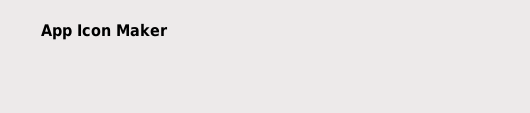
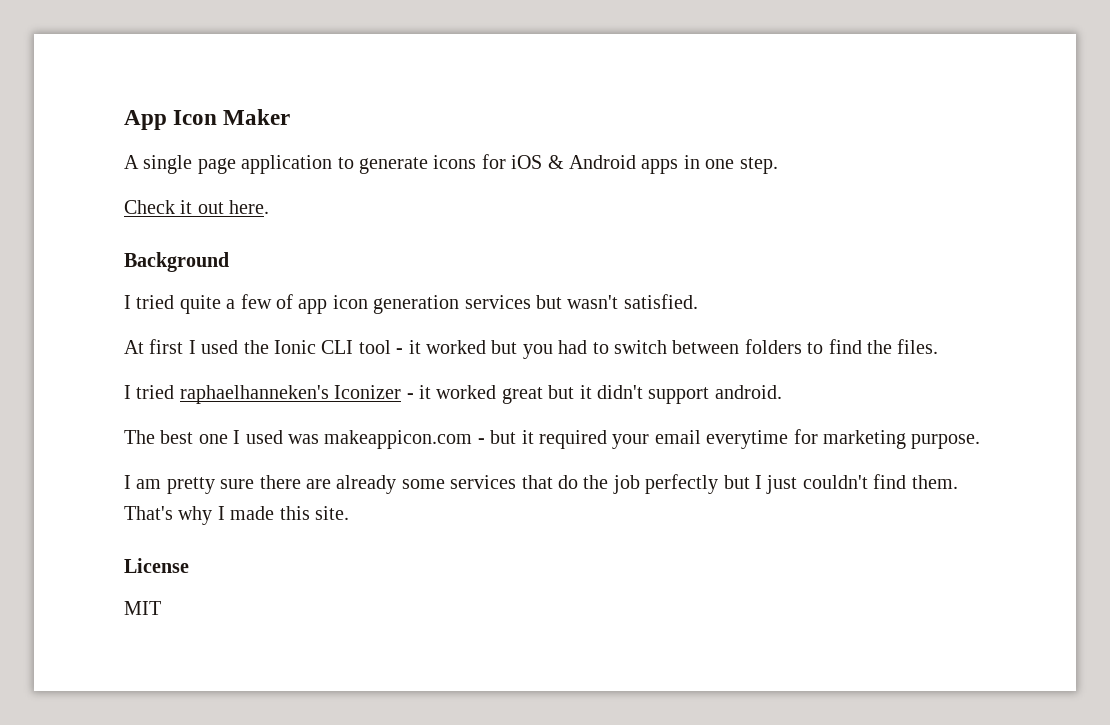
(168, 30) none -> [124,154,778,174] [124,200,270,214] [124,252,229,272] [124,294,698,314] [124,339,939,359] [124,385,782,404] [124,429,981,449] [124,474,958,494] [124,506,349,525] [124,558,189,573] [124,601,161,615] // A single page application to generate icons for iOS & Android apps in one step. // Check it out here. // Background // I tried quite a few of app icon generation services but wasn't satisfied. // At first I used the Ionic CLI tool - it worked but you had to switch between folders to find the files. // I tried raphaelhanneken's Iconizer - it worked great but it didn't support android. // The best one I used was makeappicon.com - but it required your email everytime for marketing purpose. // I am pretty sure there are already some services that do the job perfectly but I just couldn't find them. That's why I made this site. // License // MIT

